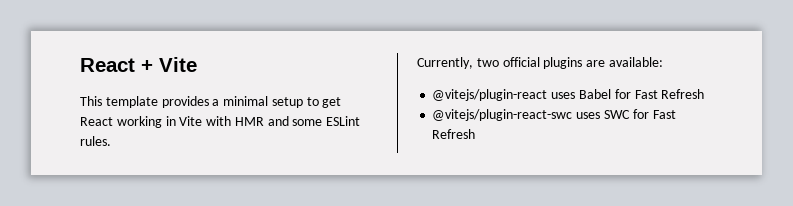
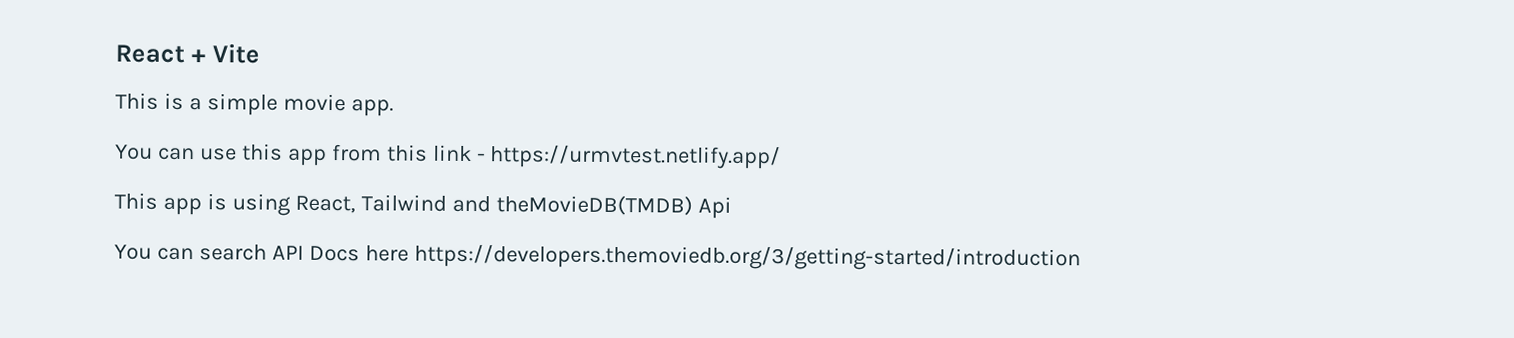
[105,96,342,108] [80,116,361,128] [80,136,111,146] [417,57,663,69] [432,89,705,101] [432,109,676,121] [432,129,476,139] template provides a minimal setup to get React working in Vite with HMR and some ESLint rules. // Currently, two official plugins are available: // @vitejs/plugin-react uses Babel for Fast Refresh // @vitejs/plugin-react-swc uses SWC for Fast Refresh -> [163,92,394,117] [115,143,782,170] [114,192,732,219] [114,243,1081,272] is a simple movie app. // You can use this app from this link - https://urmvtest.netlify.app/ // This app is using React, Tailwind and theMovieDB(TMDB) Api // You can search API Docs here https://developers.themoviedb.org/3/getting-started/introduction

